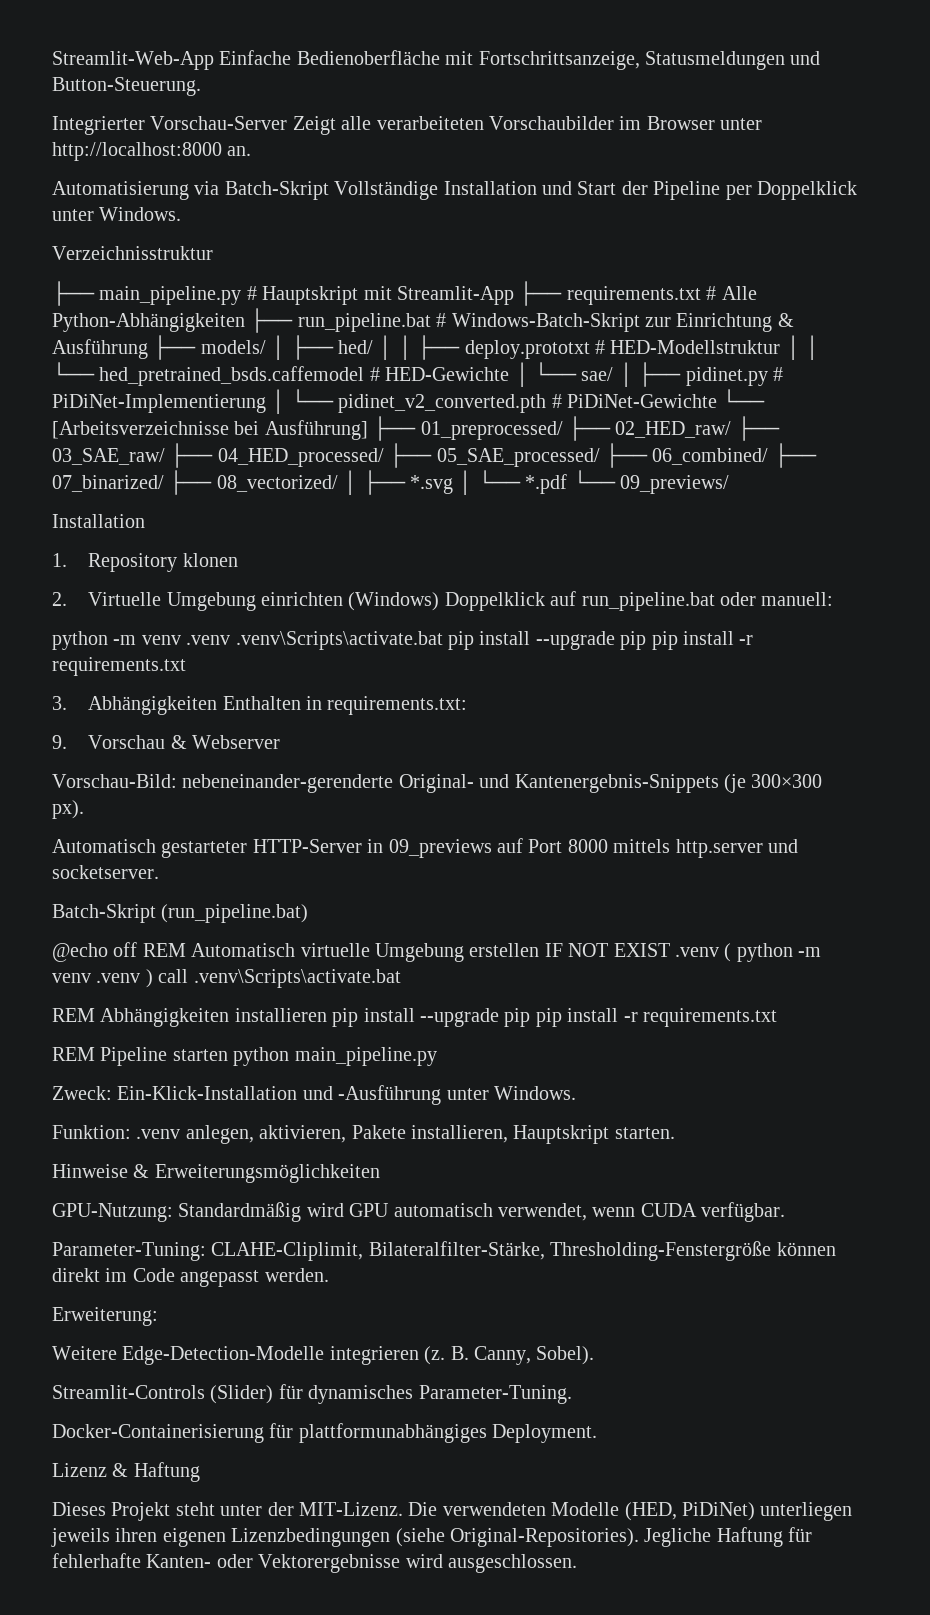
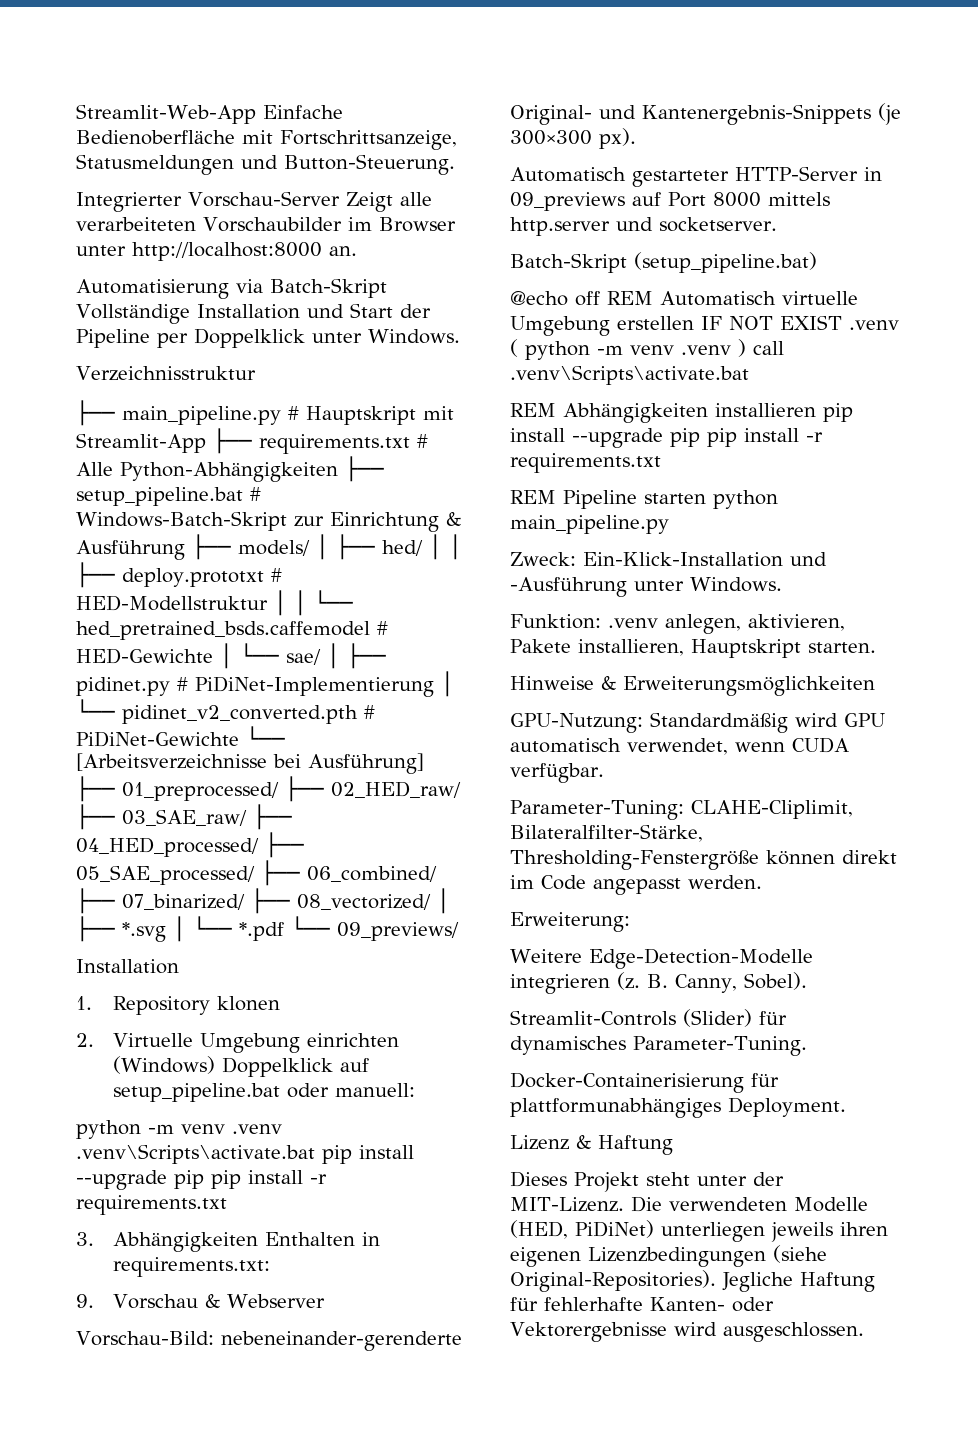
[297,313,431,332] run_pipeline.bat -> [76,487,243,506] setup_pipeline.bat
[581,592,715,611] run_pipeline.bat -> [113,1083,281,1102] setup_pipeline.bat
[161,904,309,923] (run_pipeline.bat) -> [634,252,817,273] (setup_pipeline.bat)

